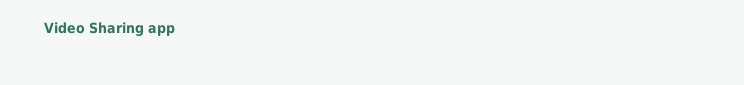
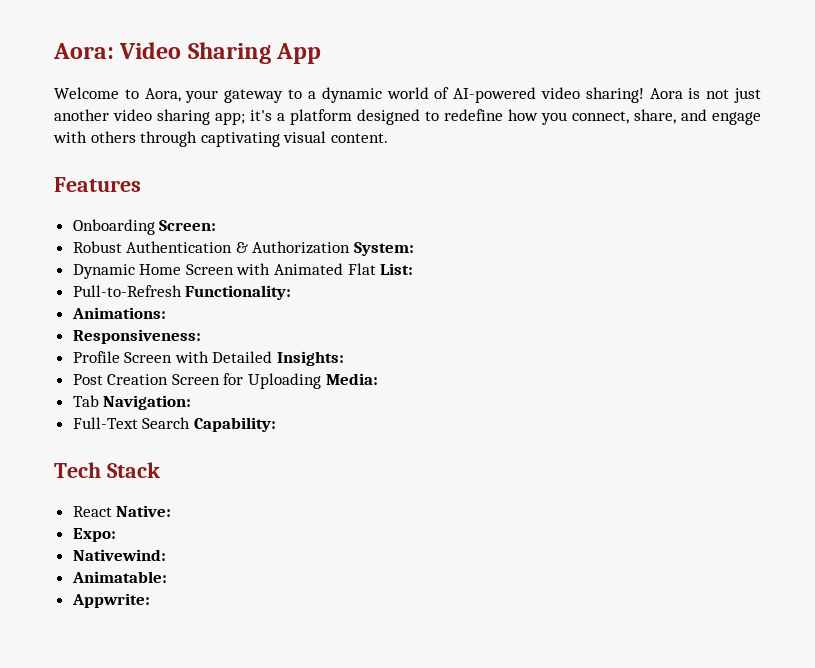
(44, 28) none -> [53,43,114,59] Aora:
[148,25,175,36] app -> [276,43,322,64] [54,87,761,103] [54,109,761,125] [53,131,388,147] [54,177,141,192] [72,219,217,235] [72,241,415,256] [72,263,414,279] [72,285,292,300] [71,307,166,319] [72,329,201,344] [72,351,345,366] [72,373,378,389] [72,395,192,410] [72,417,276,432] [54,462,161,478] [72,505,172,517] [72,528,116,542] [72,549,166,561] [71,571,167,583] [71,593,150,608] App // Welcome to Aora, your gateway to a dynamic world of AI-powered video sharing! Aora is not just another video sharing app; it's a platform designed to redefine how you connect, share, and engage with others through captivating visual content. // Features // Onboarding Screen: // Robust Authentication & Authorization System: // Dynamic Home Screen with Animated Flat List: // Pull-to-Refresh Functionality: // Animations: // Responsiveness: // Profile Screen with Detailed Insights: // Post Creation Screen for Uploading Media: // Tab Navigation: // Full-Text Search Capability: // Tech Stack // React Native: // Expo: // Nativewind: // Animatable: // Appwrite:

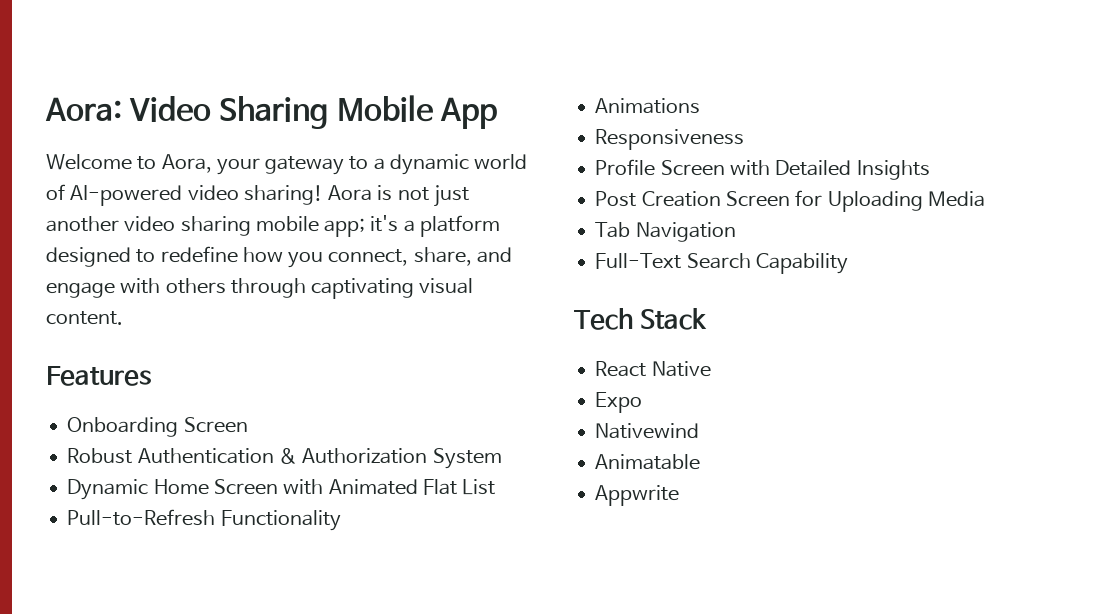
(271, 53) none -> [336,95,433,122] Mobile
(210, 117) none -> [255,216,319,232] mobile
[159,220,217,231] Screen: -> [183,417,248,433] Screen
[354,242,415,256] System: -> [432,448,502,469] System
[380,263,414,275] List: -> [462,479,496,495] List
[185,285,292,300] [71,307,166,319] [72,329,201,344] Functionality: // Animations: // Responsiveness: -> [220,510,341,531] [595,98,701,114] [595,129,745,150] Functionality // Animations // Responsiveness
[277,351,345,366] Insights: -> [856,160,930,180] Insights
[325,373,378,385] Media: -> [927,191,985,207] Media
[103,395,192,410] Navigation: -> [635,222,736,242] Navigation
[193,417,276,432] Capability: -> [755,253,848,274] Capability
[116,505,172,517] [72,528,116,542] [72,549,166,561] [71,571,167,583] [71,593,150,608] Native: // Expo: // Nativewind: // Animatable: // Appwrite: -> [651,361,711,377] [595,392,643,413] [595,423,700,439] [595,454,701,470] [595,485,680,506] Native // Expo // Nativewind // Animatable // Appwrite

